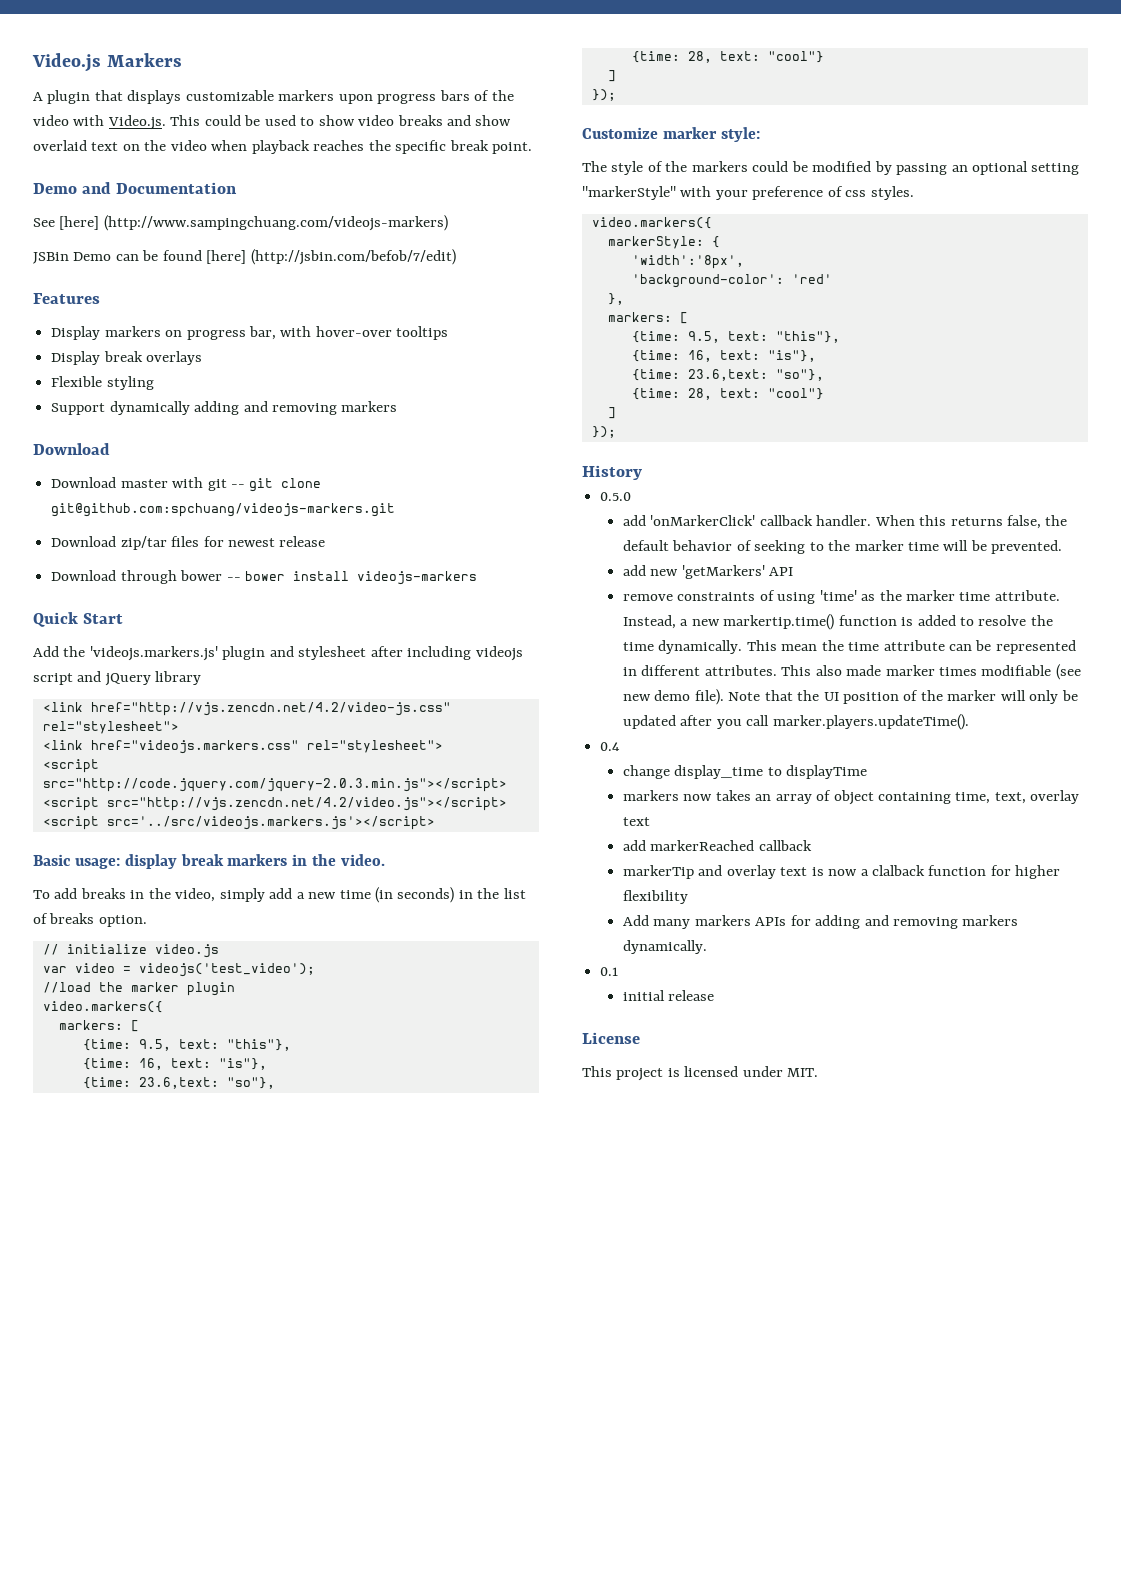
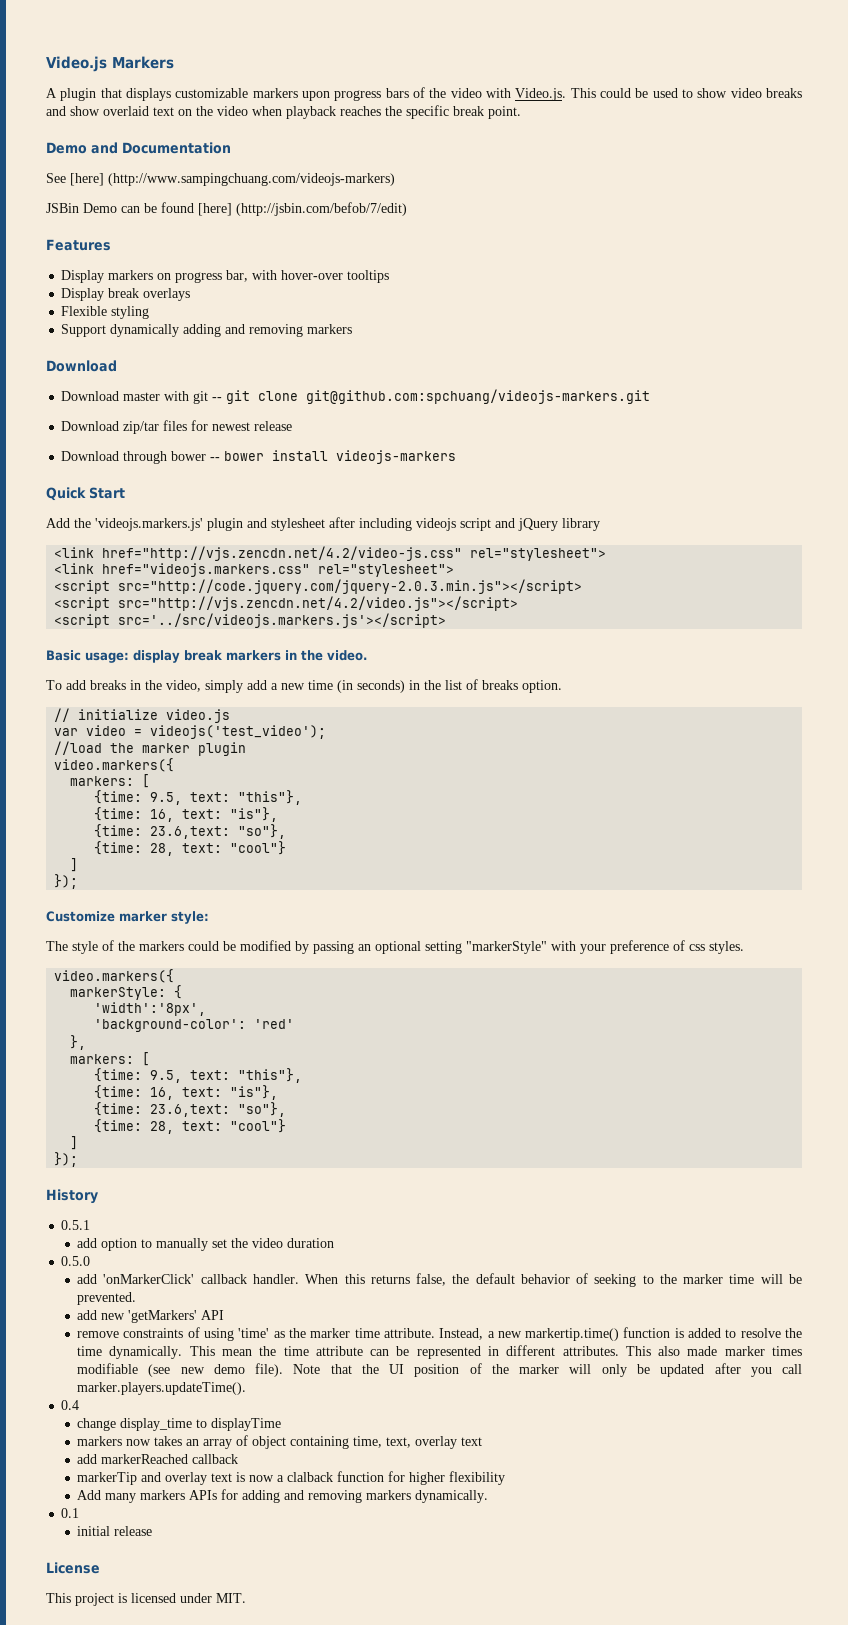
(642, 472) none -> [61,1220,91,1230] [77,1238,335,1251] // 0.5.1 // add option to manually set the video duration

